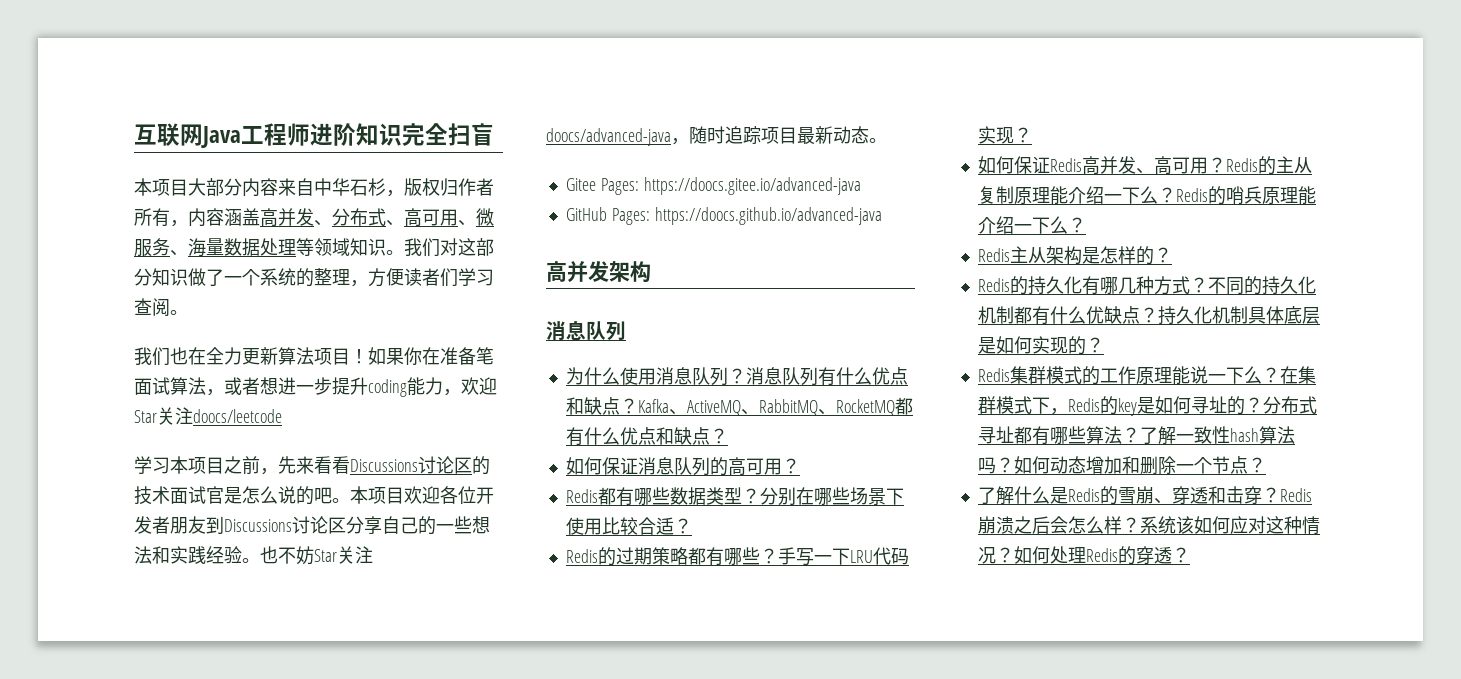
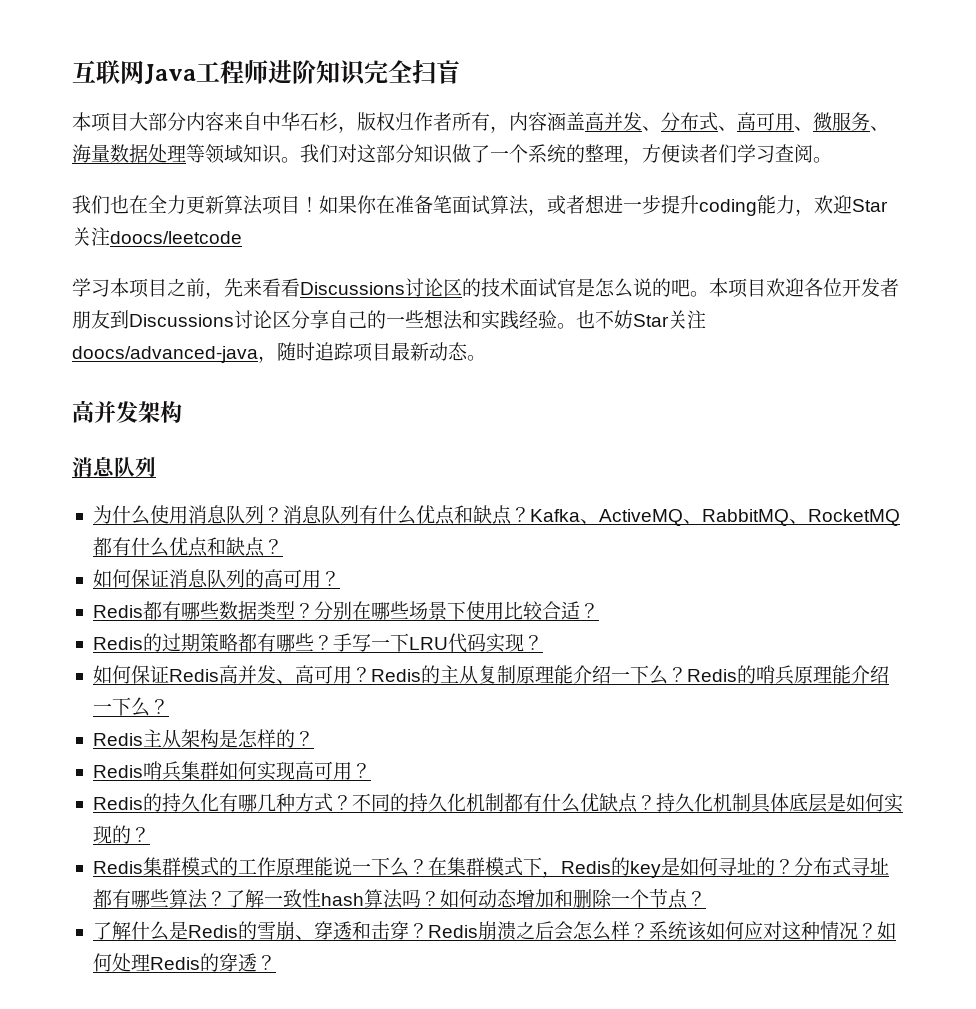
[565,177,861,195] [565,207,882,225] // Gitee Pages: https://doocs.gitee.io/advanced-java // GitHub Pages: https://doocs.github.io/advanced-java -> (486, 358) none
(1172, 255) none -> [92,761,371,781] // Redis哨兵集群如何实现高可用？

